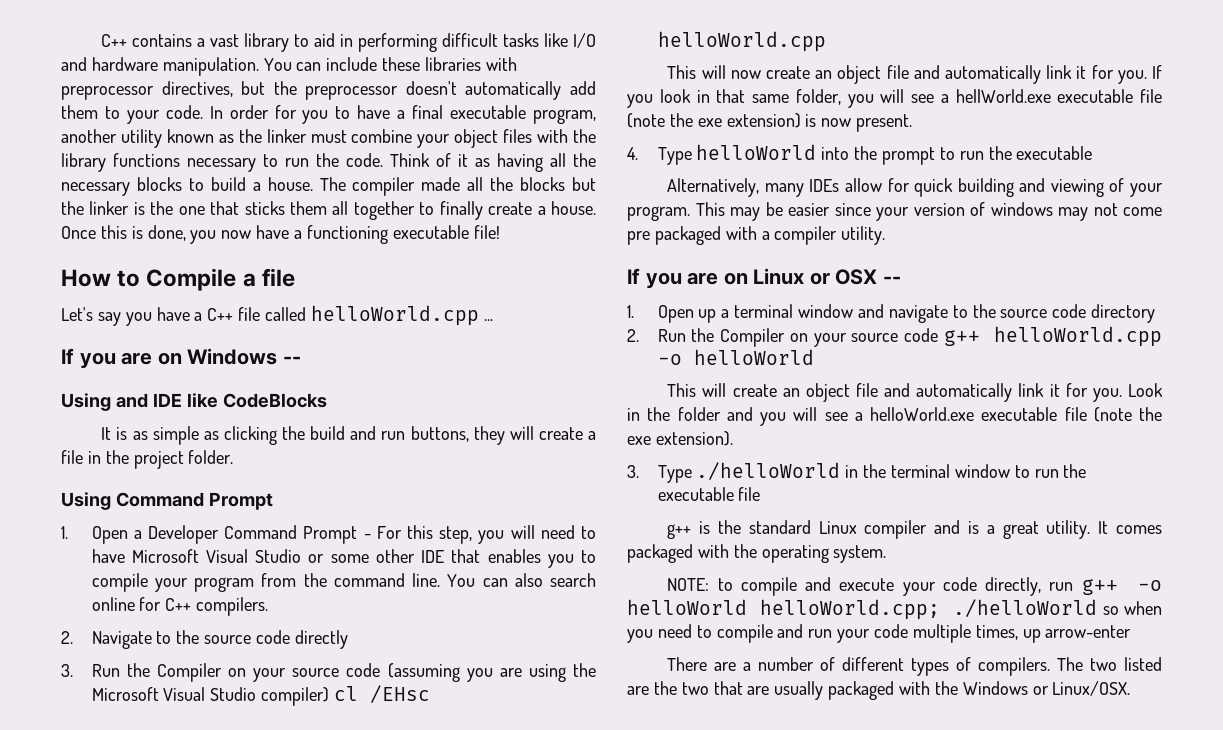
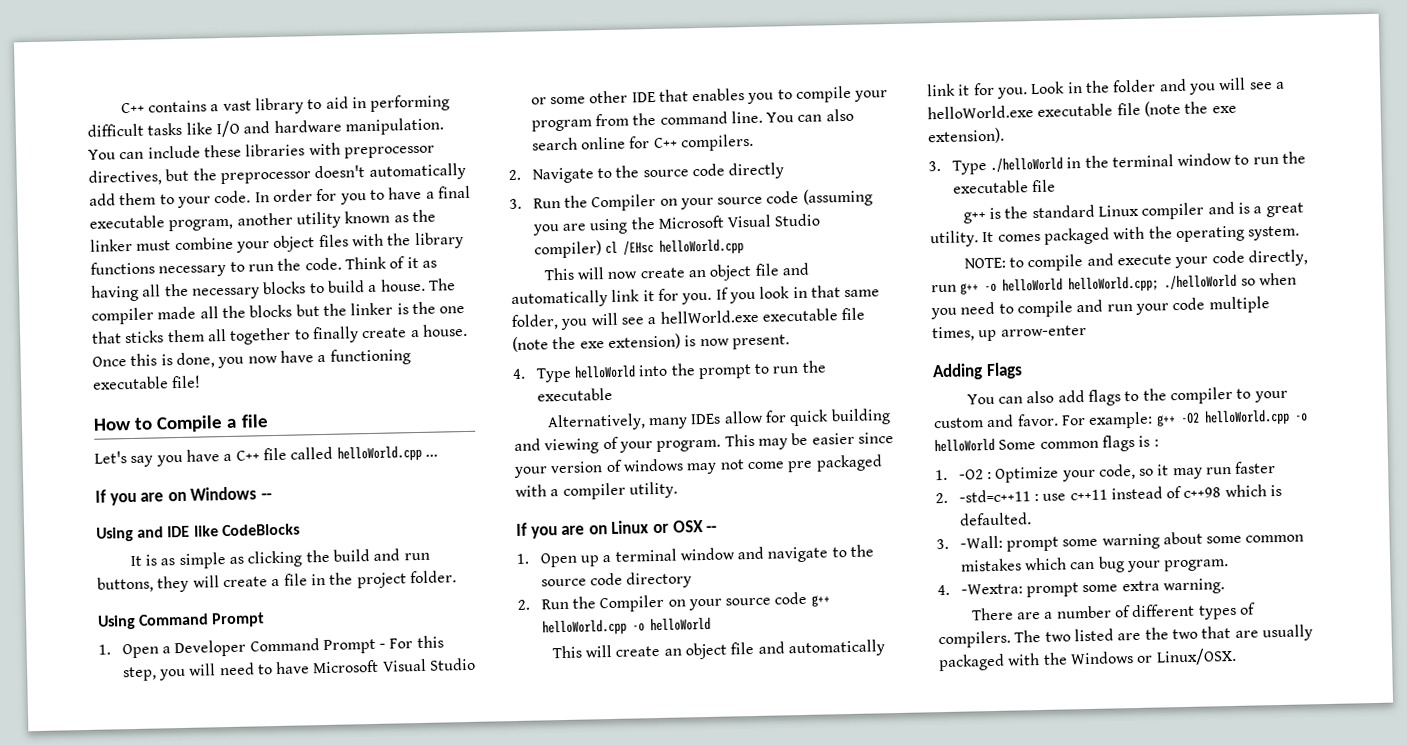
(1132, 631) none -> [932,362,1023,381] [966,386,1288,406] [934,408,1308,429] [934,434,1159,453] [935,461,1277,483] [935,484,1283,504] [959,512,1032,526] [936,531,1305,552] [959,556,1230,573] [937,578,1225,598] // Adding Flags // You can also add flags to the compiler to your custom and favor. For example: g++ -O2 helloWorld.cpp -o helloWorld Some common flags is : // 1. -O2 : Optimize your code, so it may run faster // 2. -std=c++11 : use c++11 instead of c++98 which is defaulted. // 3. -Wall: prompt some warning about some common mistakes which can bug your program. // 4. -Wextra: prompt some extra warning.

